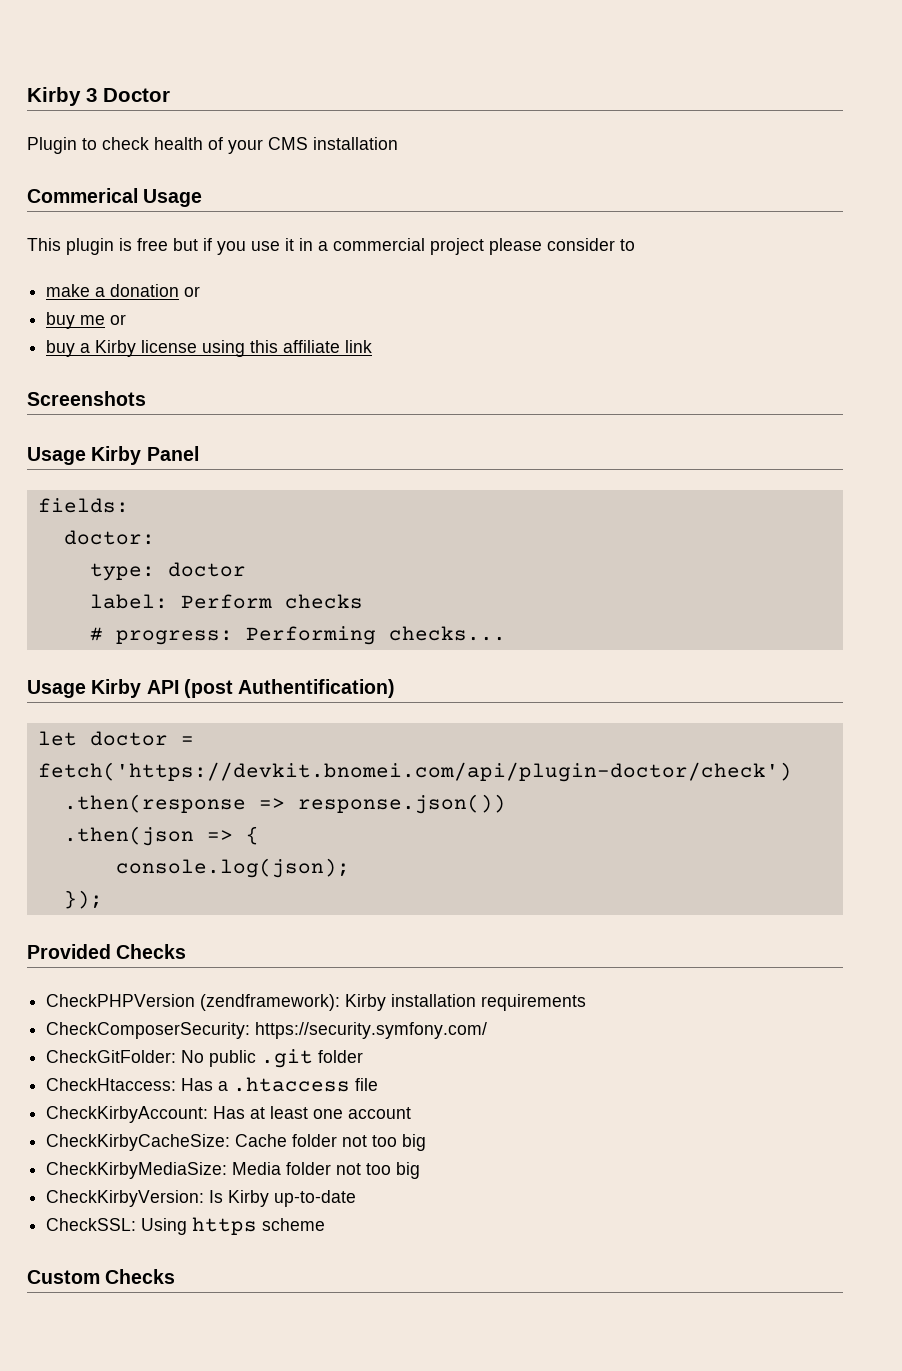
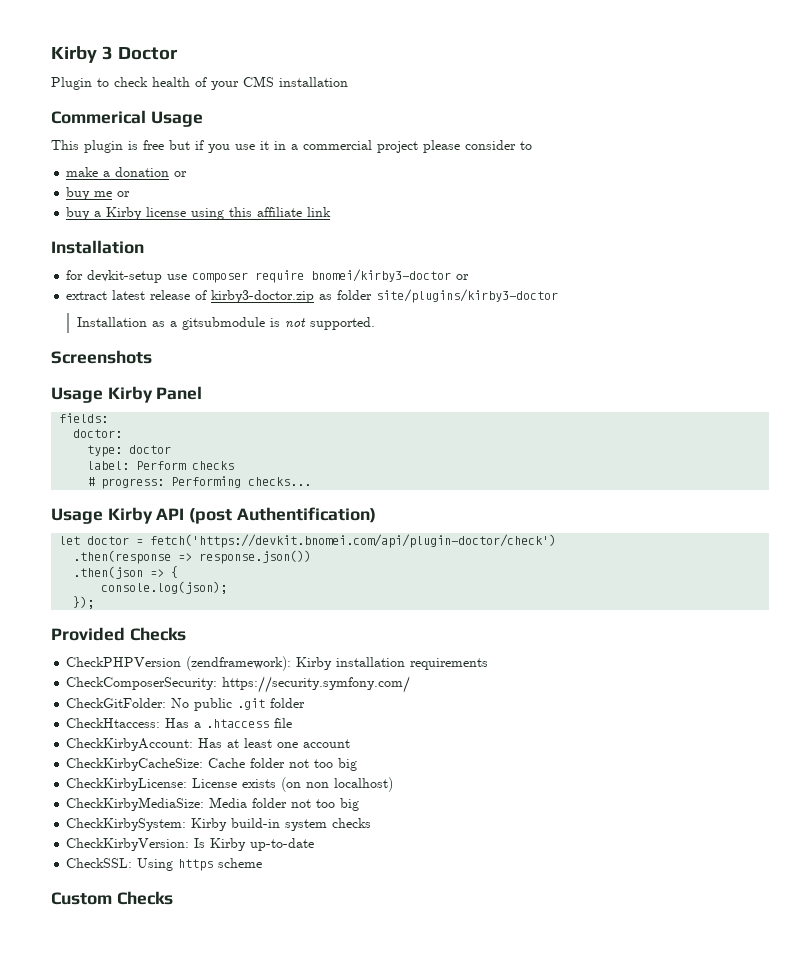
(373, 346) none -> [51,240,144,254] [66,269,470,283] [66,289,559,303] [76,317,375,330] // Installation // for devkit-setup use composer require bnomei/kirby3-doctor or // extract latest release of kirby3-doctor.zip as folder site/plugins/kirby3-doctor // Installation as a gitsubmodule is not supported.
(427, 1142) none -> [66,777,394,792] // CheckKirbyLicense: License exists (on non localhost)
(421, 1170) none -> [66,818,372,831] // CheckKirbySystem: Kirby build-in system checks

